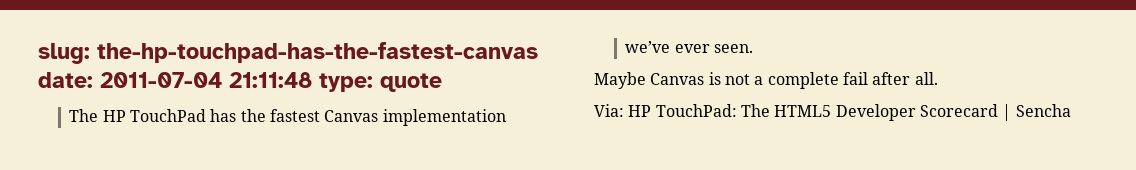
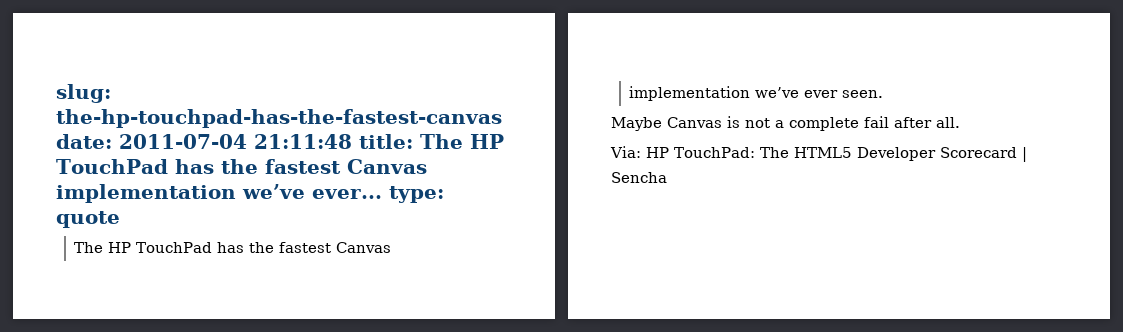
(312, 80) none -> [359,134,504,149] [56,159,427,174] [56,184,382,203] title: The HP TouchPad has the fastest Canvas implementation we’ve ever...

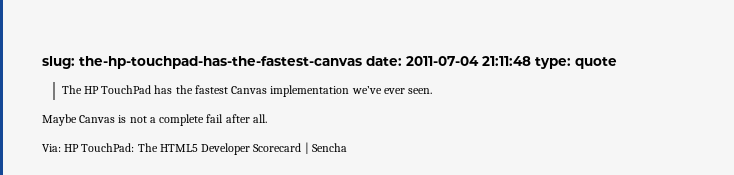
[359,134,504,149] [56,159,427,174] [56,184,382,203] title: The HP TouchPad has the fastest Canvas implementation we’ve ever... -> (531, 61) none

